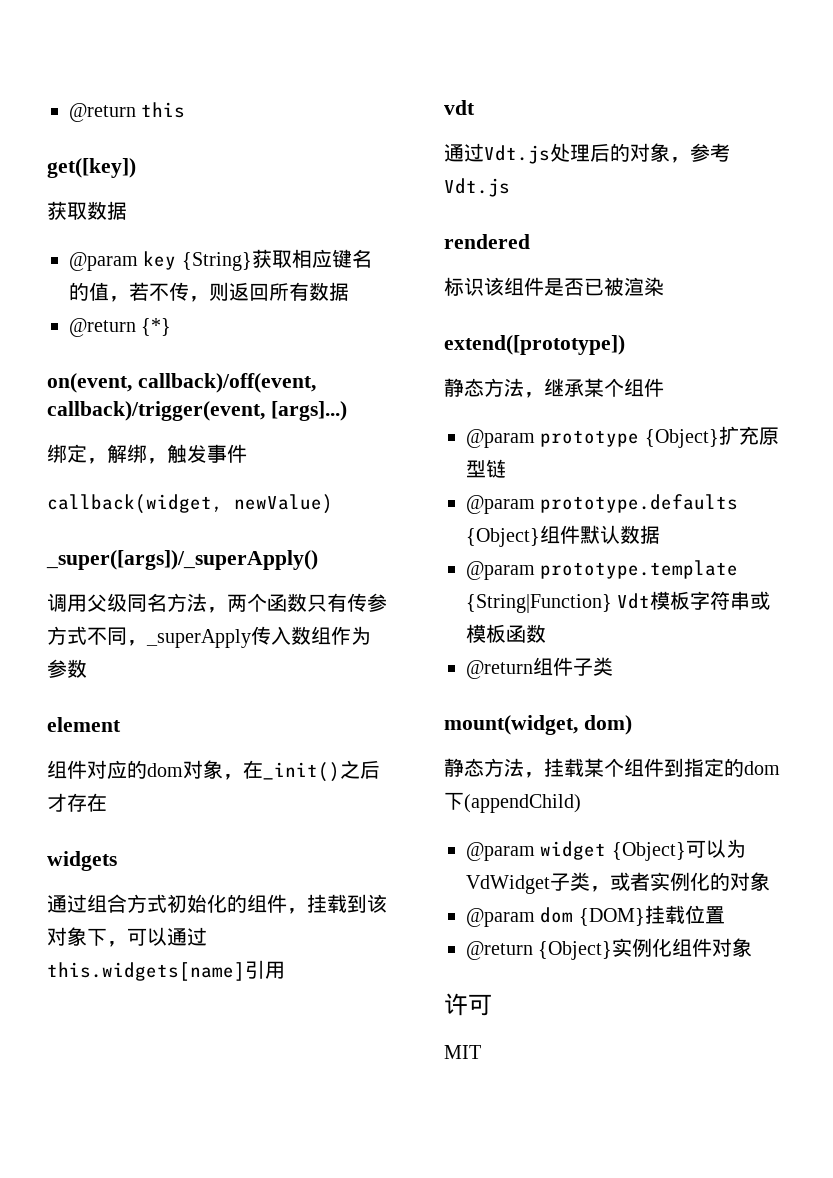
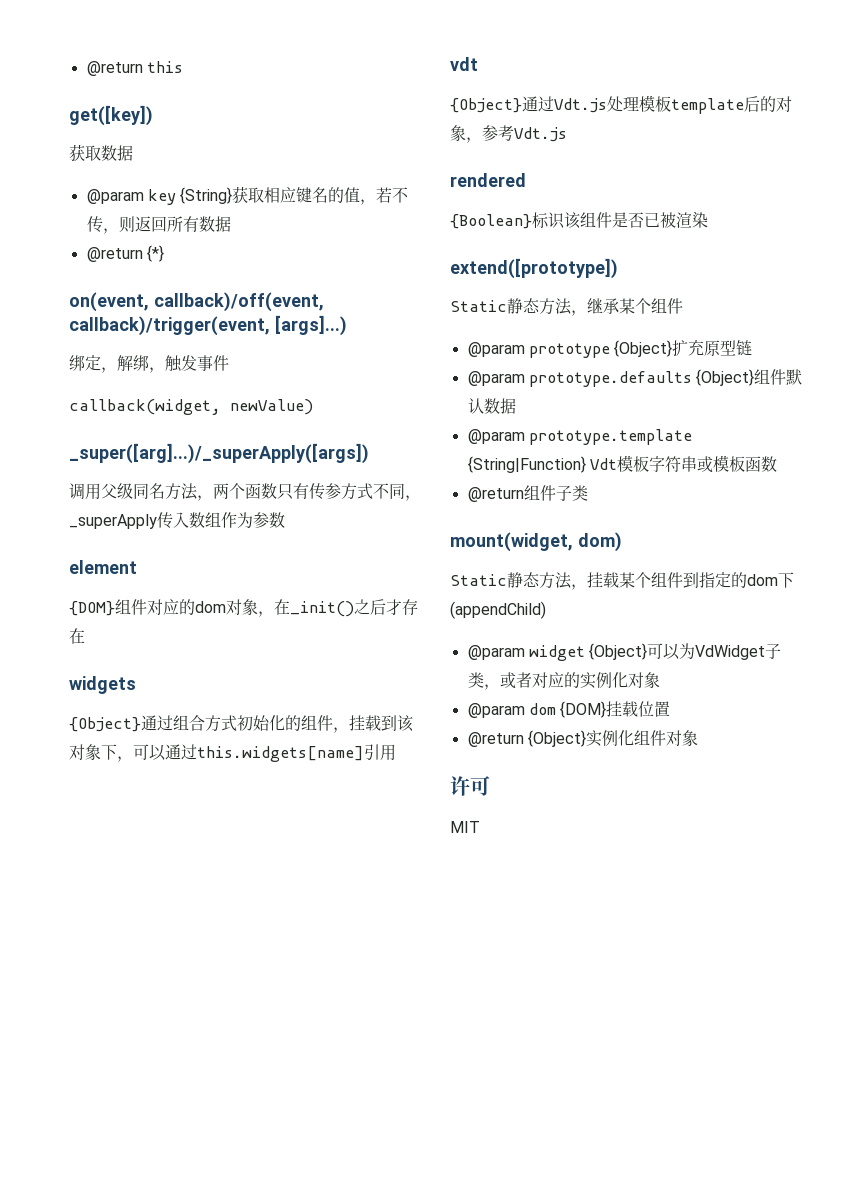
[46,550,318,570] _super([args])/_superApply() -> [69,443,369,464] _super([arg]...)/_superApply([args])
(121, 724) none -> [69,601,115,616] {DOM}
(117, 861) none -> [69,717,141,732] {Object}
(475, 107) none -> [450,98,522,113] {Object}
(590, 153) none -> [639,95,744,114] 模板template
(530, 241) none -> [450,214,532,229] {Boolean}
(625, 345) none -> [450,300,507,312] Static
(632, 725) none -> [450,574,507,586] Static
[650,872,730,891] 实例化的 -> [531,672,628,689] 对应的实例化

